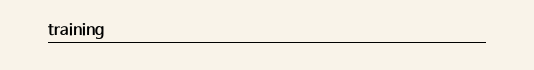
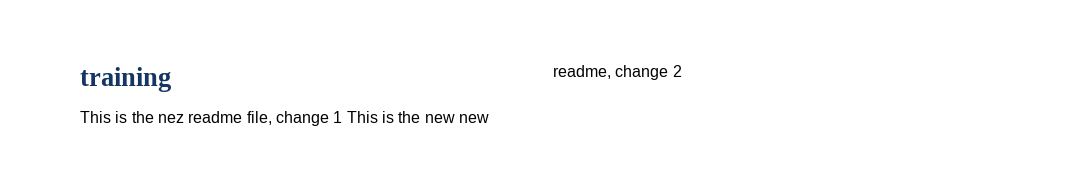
(104, 31) none -> [80,111,489,126] [553,65,682,80] // This is the nez readme file, change 1 This is the new new readme, change 2

